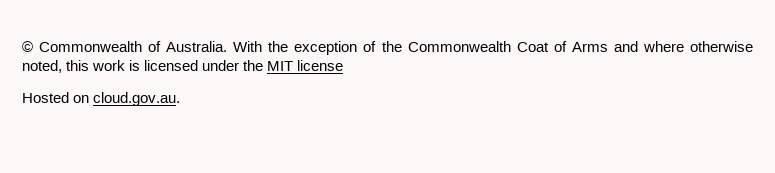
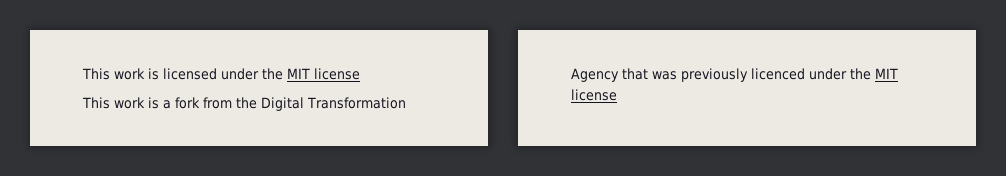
[22,41,754,55] [22,60,90,73] © Commonwealth of Australia. With the exception of the Commonwealth Coat of Arms and where otherwise noted, this -> [82,68,110,80] This
[22,92,181,106] Hosted on cloud.gov.au. -> [82,97,406,111] [571,68,898,82] [571,89,617,101] This work is a fork from the Digital Transformation Agency that was previously licenced under the MIT license

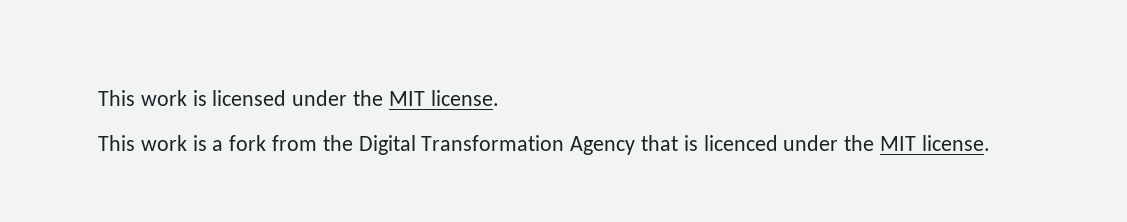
[314,68,360,80] license -> [430,90,499,106] license.
[652,68,748,82] was previously -> [683,135,698,151] is
[571,89,617,101] license -> [921,135,990,151] license.

